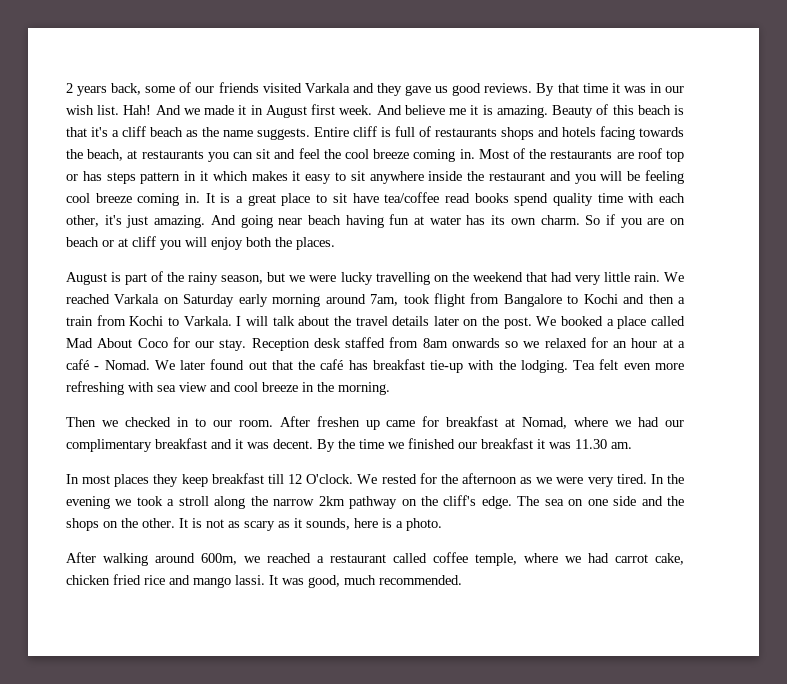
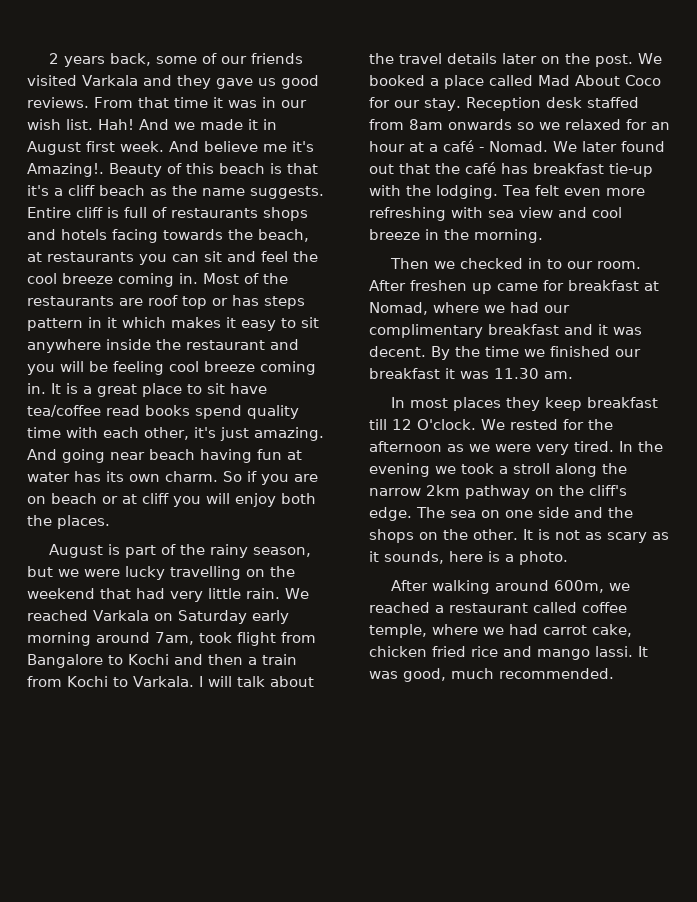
[536,83,555,96] By -> [94,97,133,108] From
[470,105,548,118] it is amazing. -> [292,141,314,152] [27,163,104,177] it's Amazing!.

